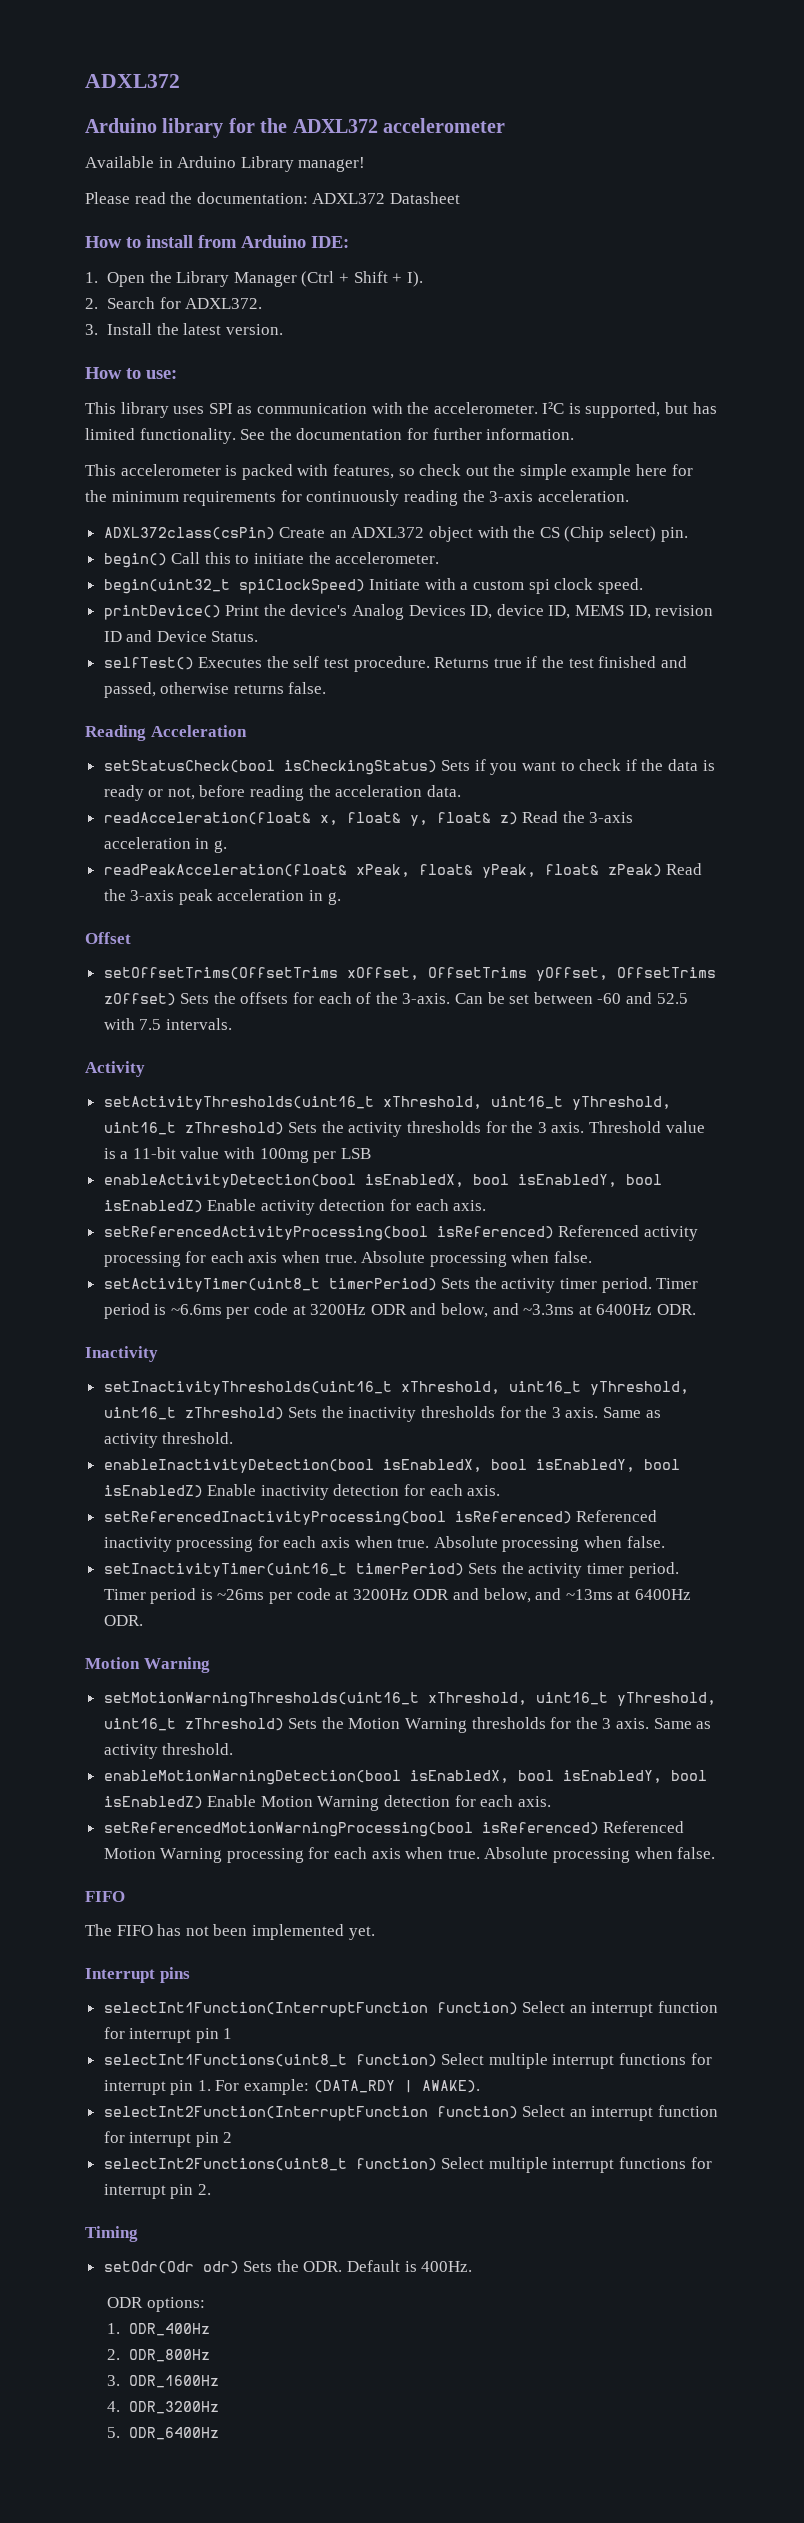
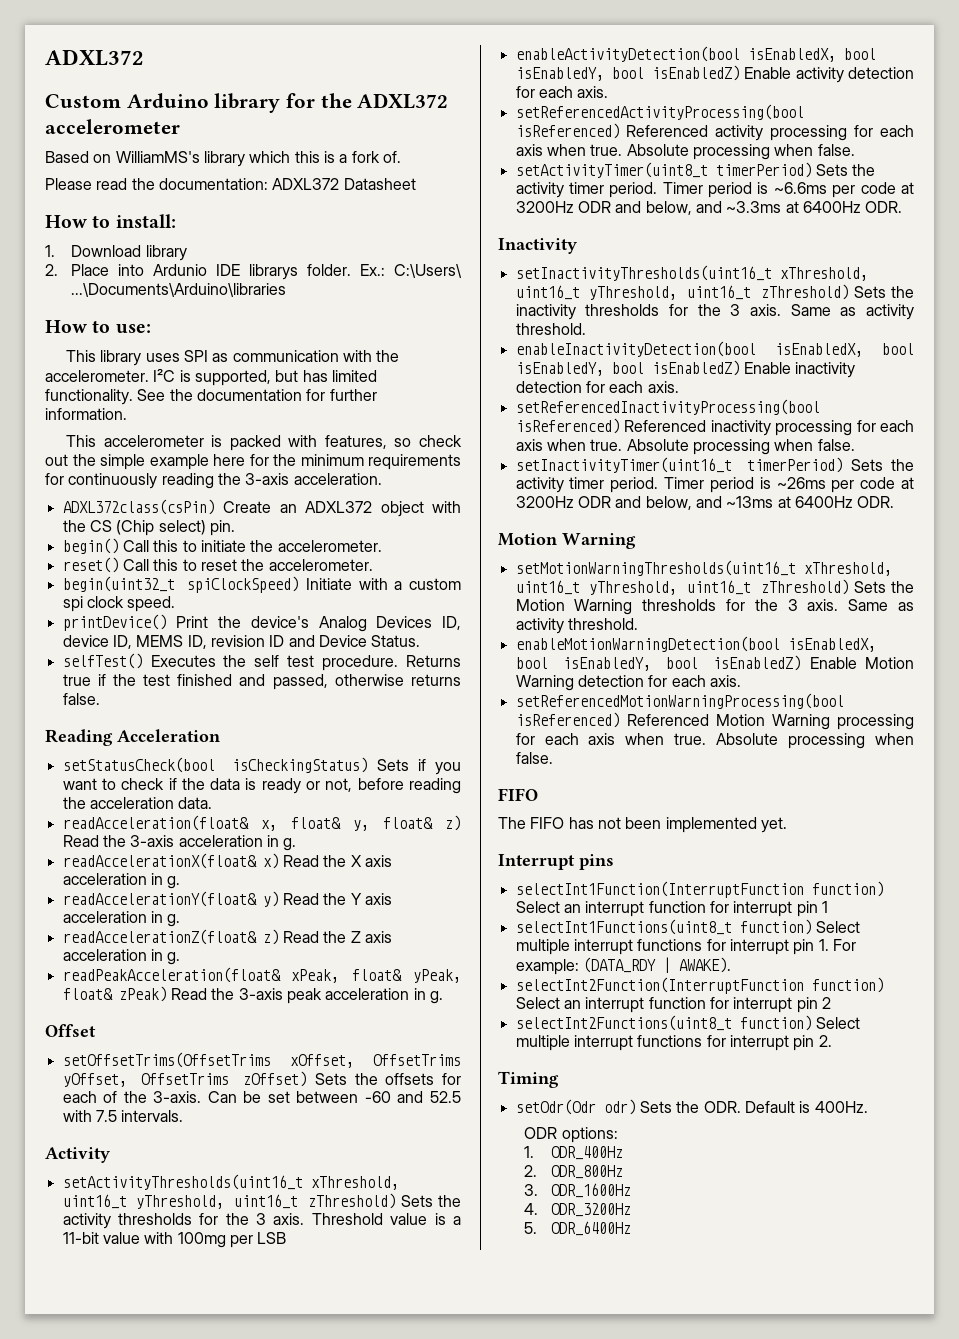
(180, 81) none -> [45,94,121,108] Custom
[85,156,366,172] Available in Arduino Library manager! -> [45,151,401,167] Based on WilliamMS's library which this is a fork of.
[146,235,349,248] [85,271,423,287] [85,297,263,309] [85,323,283,335] install from Arduino IDE: // 1. Open the Library Manager (Ctrl + Shift + I). // 2. Search for ADXL372. // 3. Install the latest version. -> [115,214,176,228] [45,245,187,261] [45,264,462,280] [71,283,287,297] install: // 1. Download library // 2. Place into Ardunio IDE librarys folder. Ex.: C:\Users\ ...\Documents\Arduino\libraries
(440, 558) none -> [62,557,373,573] // reset() Call this to reset the accelerometer.
(227, 846) none -> [62,853,392,869] [62,873,181,889] [62,891,392,907] [62,911,181,927] [62,929,392,945] [62,949,181,965] // readAccelerationX(float& x) Read the X axis acceleration in g. // readAccelerationY(float& y) Read the Y axis acceleration in g. // readAccelerationZ(float& z) Read the Z axis acceleration in g.

